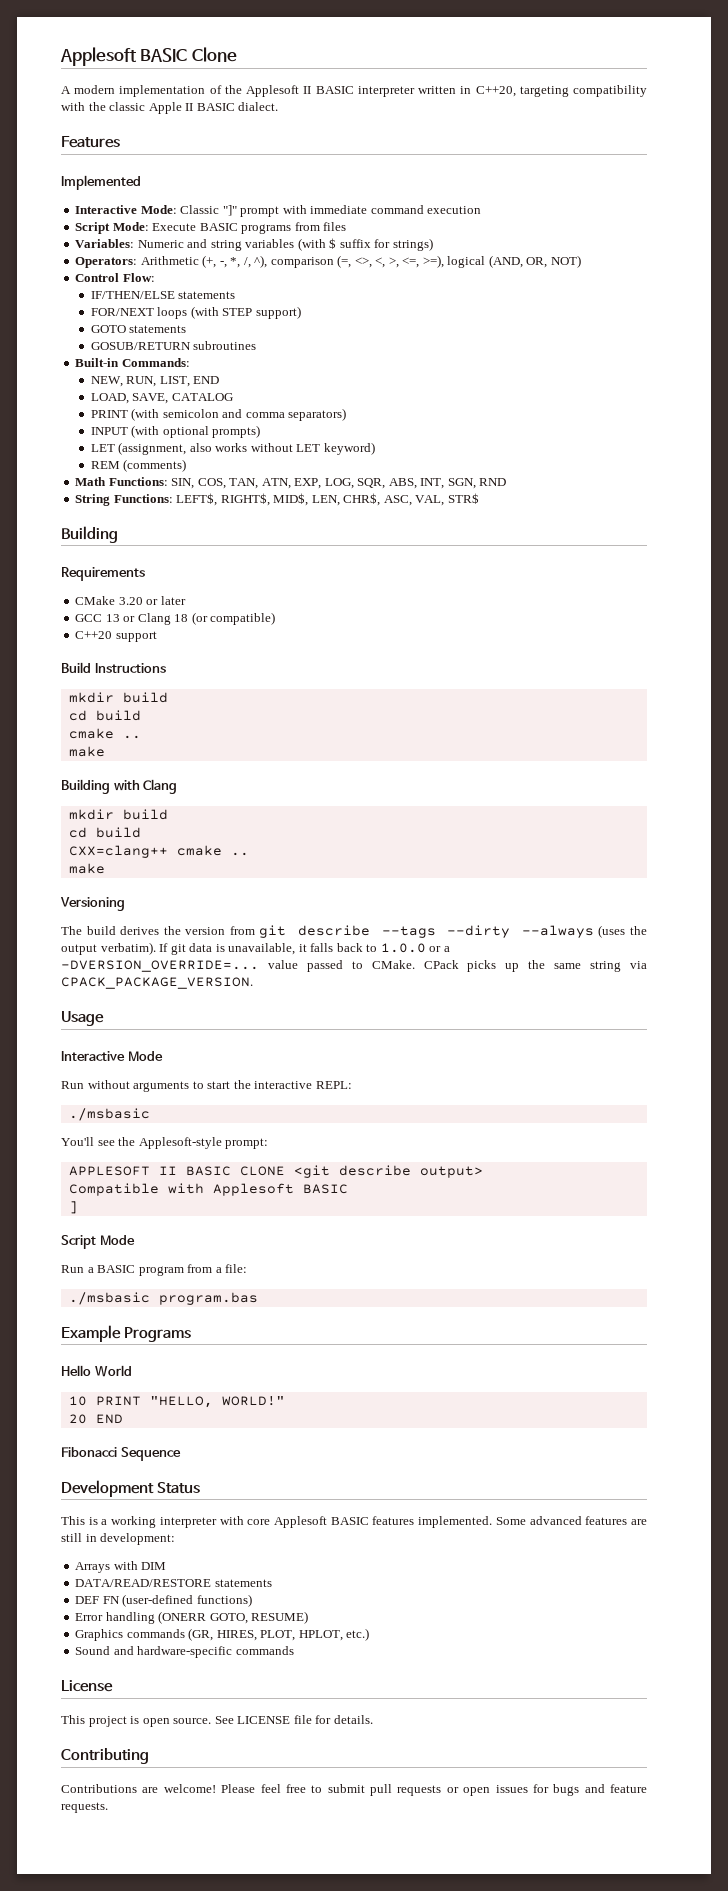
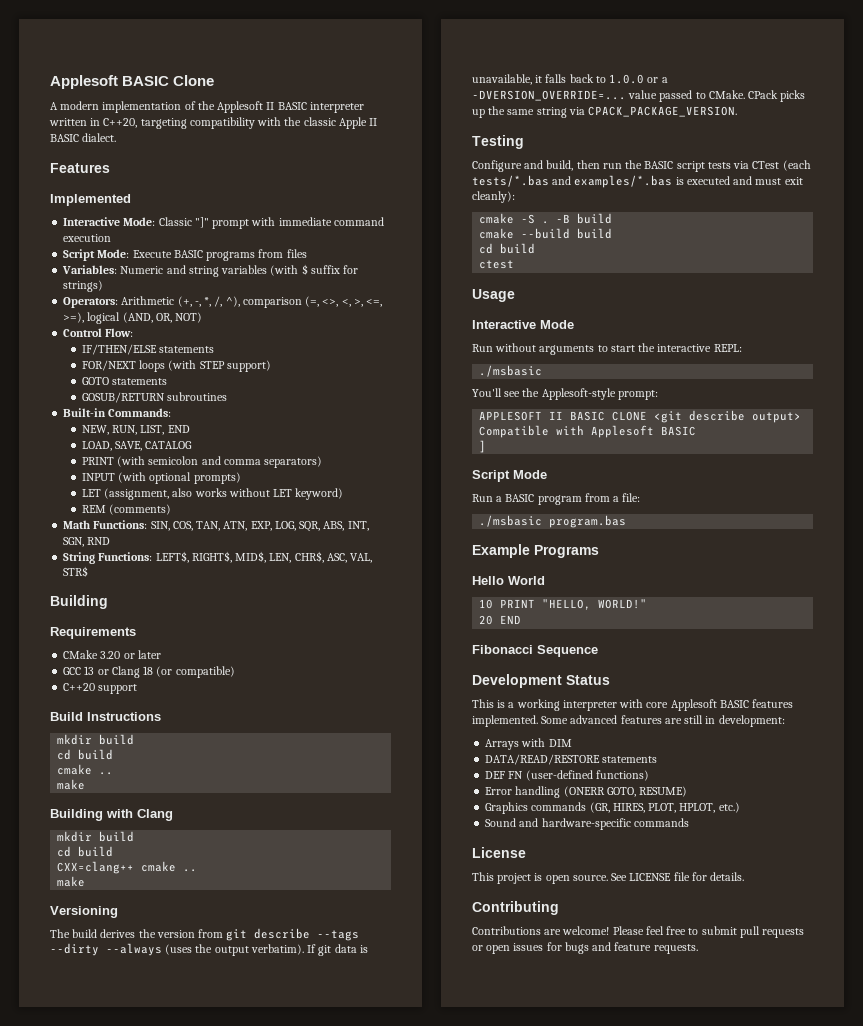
(253, 983) none -> [472,135,524,149] [472,160,811,172] [472,175,803,188] [472,191,515,203] [479,213,613,224] [479,228,613,239] [479,243,536,254] [479,260,515,269] // Testing // Configure and build, then run the BASIC script tests via CTest (each tests/*.bas and examples/*.bas is executed and must exit cleanly): // cmake -S . -B build // cmake --build build // cd build // ctest

